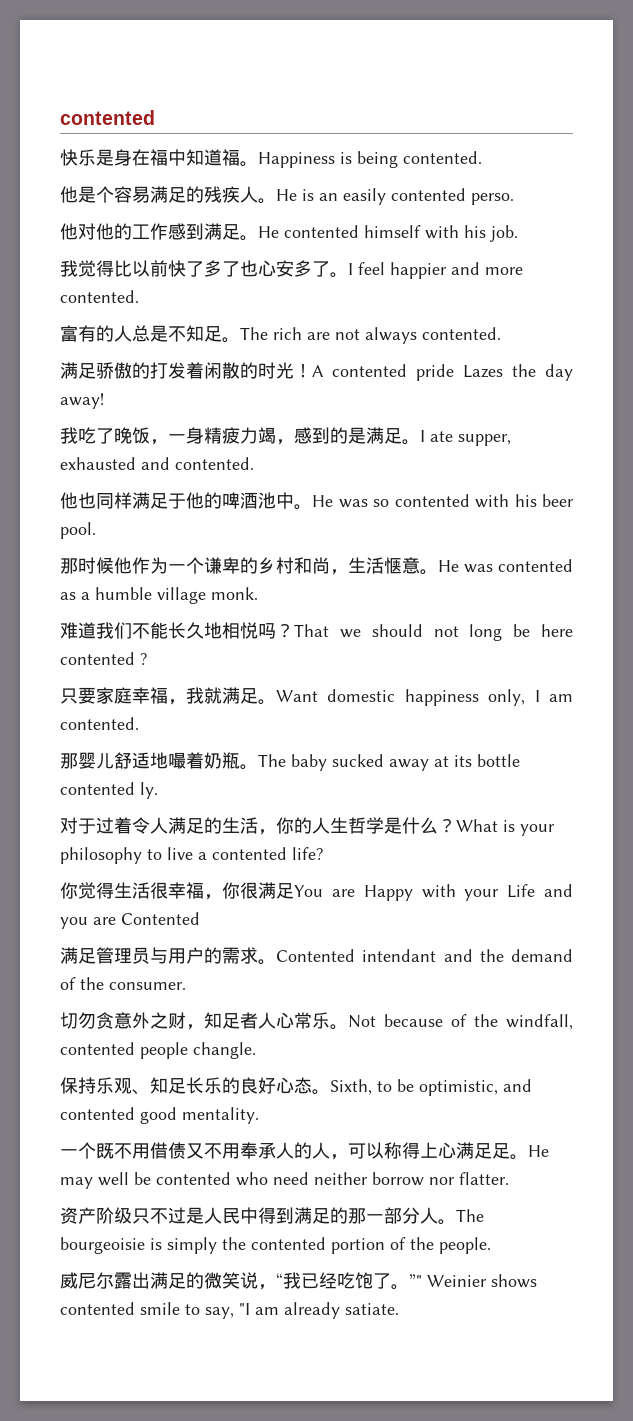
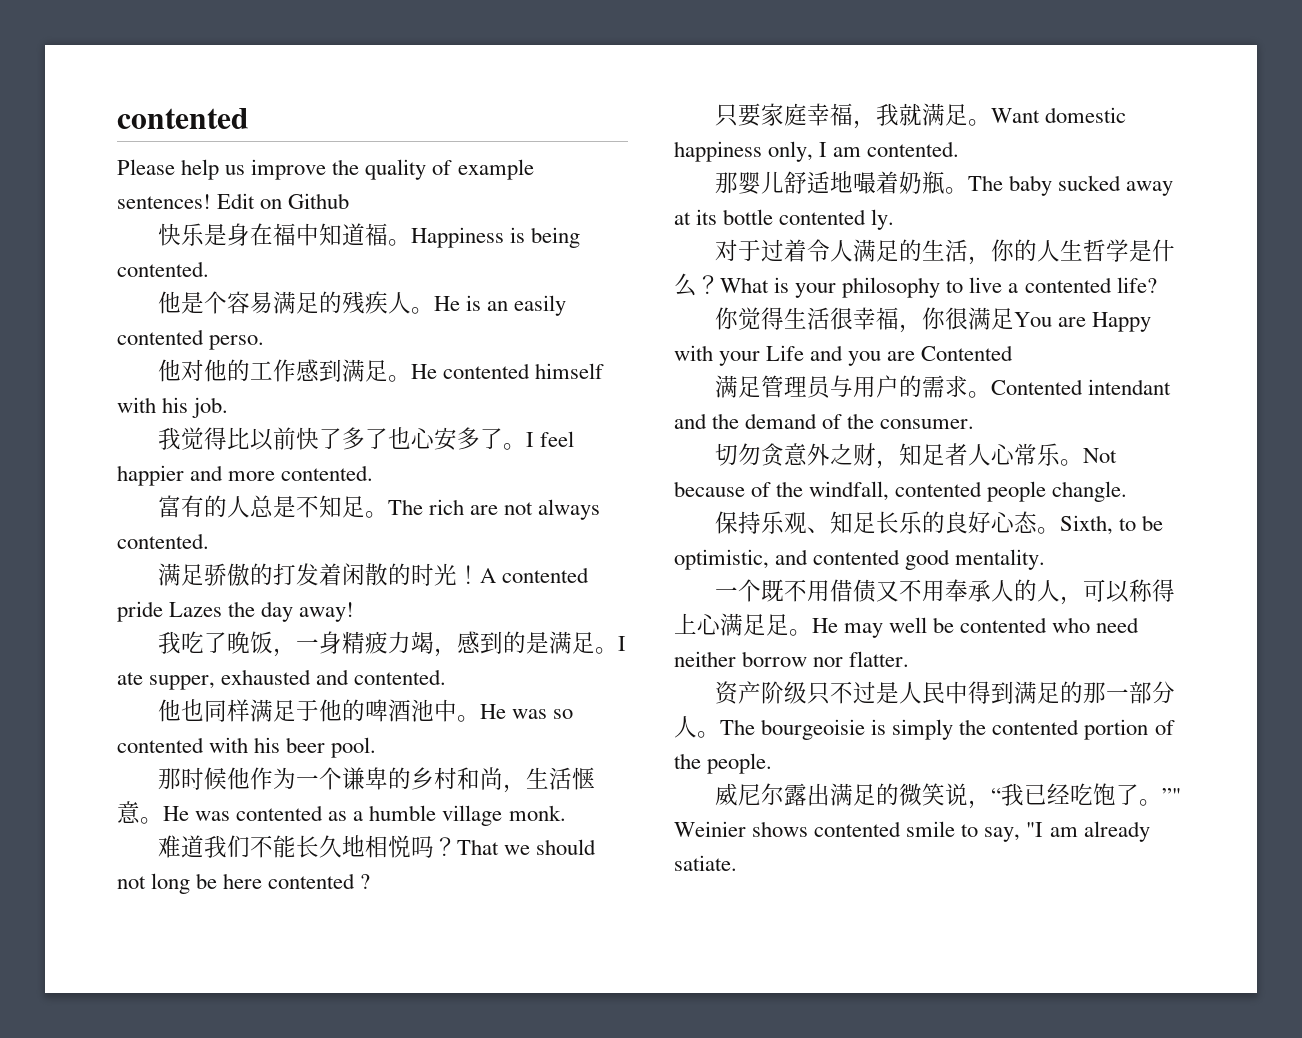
[60,110,155,125] contented -> [117,108,249,129] [117,159,534,180] [117,193,350,209] contented // Please help us improve the quality of example sentences! Edit on Github

